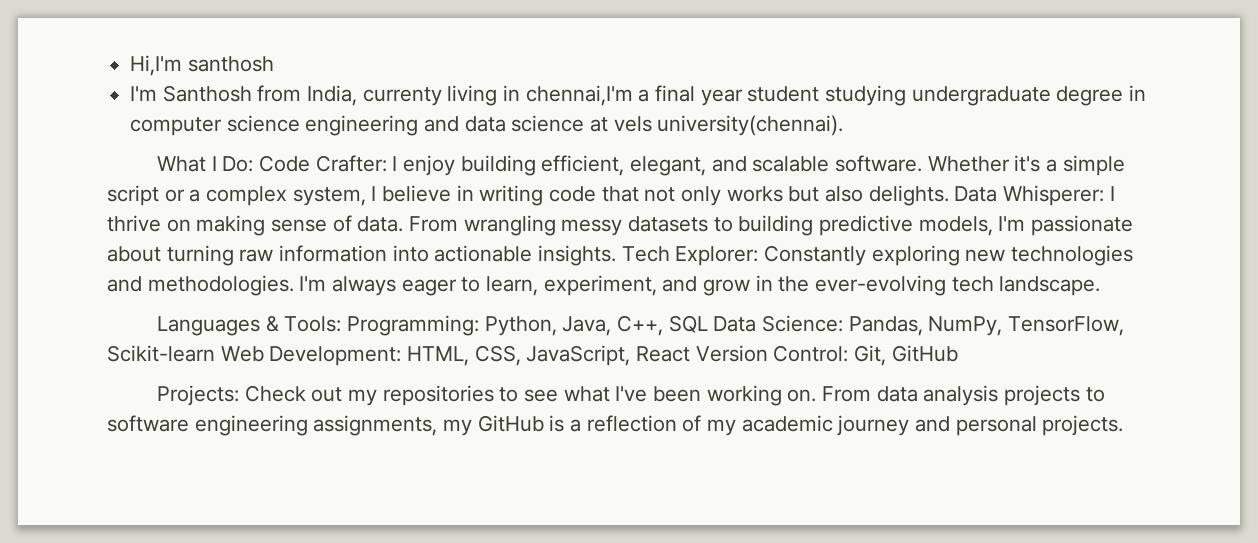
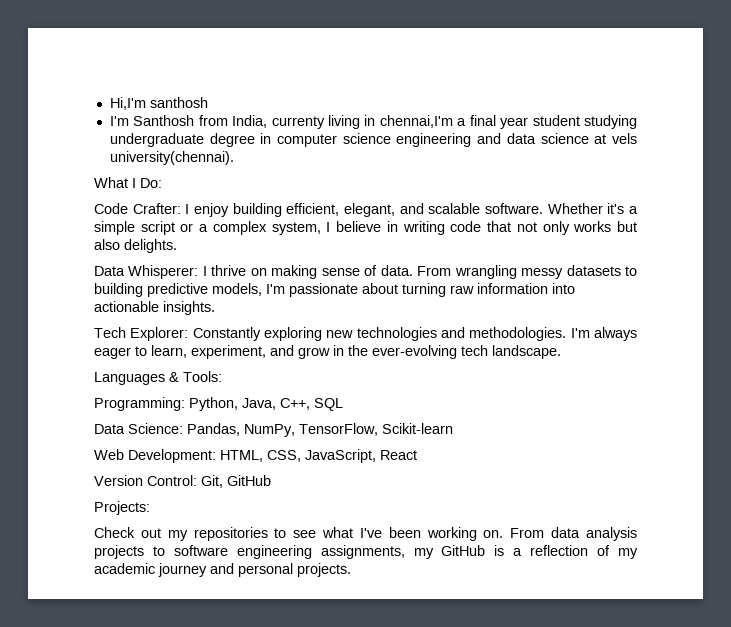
(254, 164) none -> (162, 183) //
(949, 195) none -> (177, 246) //
(617, 255) none -> (215, 308) //
(342, 324) none -> (222, 376) //
(708, 324) none -> (343, 404) //
(215, 353) none -> (453, 428) //
(691, 354) none -> (417, 455) //
(239, 395) none -> (150, 508) //

